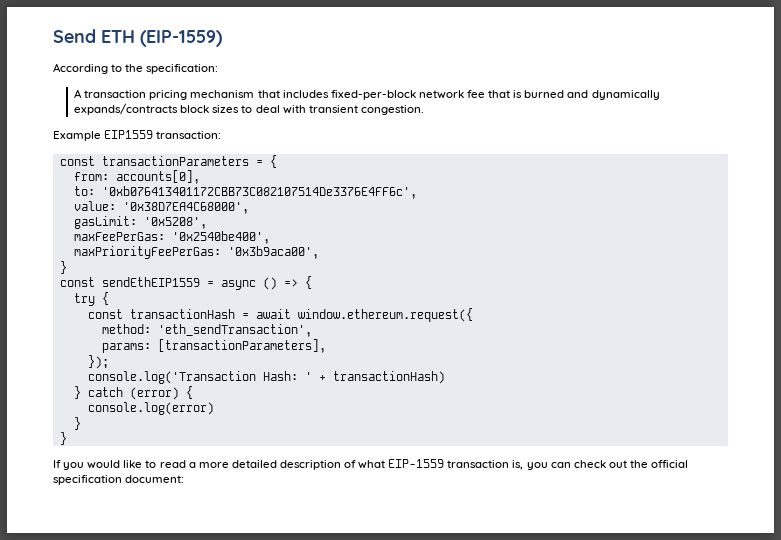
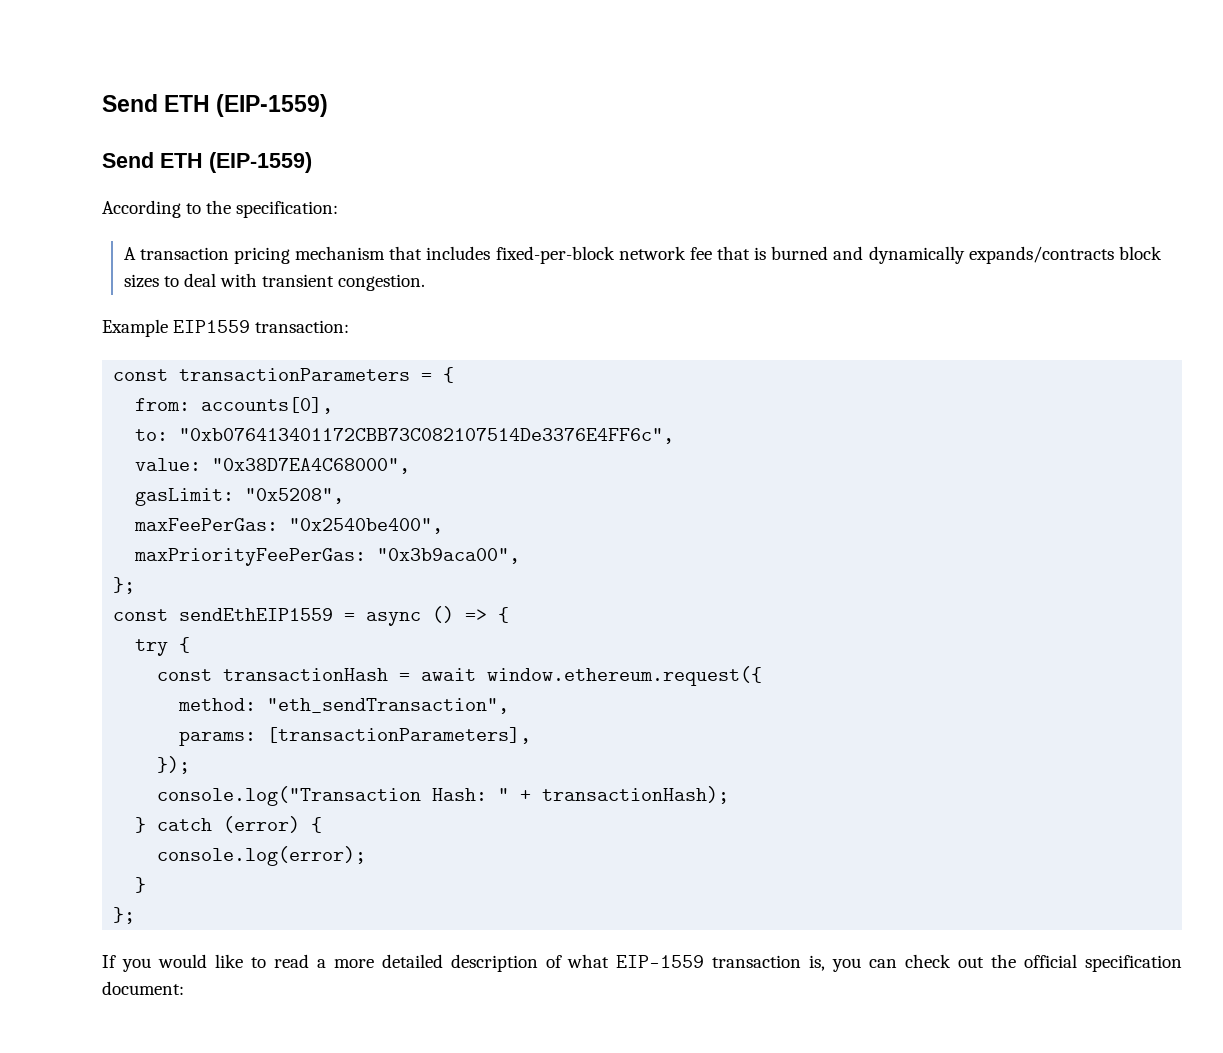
[53,29,222,47] Send ETH (EIP-1559) -> [102,94,329,117] [102,152,312,173] Send ETH (EIP-1559) // Send ETH (EIP-1559)
[101,186,417,199] '0xb076413401172CBB73C082107514De3376E4FF6c', -> [179,428,675,444] "0xb076413401172CBB73C082107514De3376E4FF6c",
[122,202,249,214] '0x38D7EA4C68000', -> [212,458,411,474] "0x38D7EA4C68000",
[143,217,207,229] '0x5208', -> [245,488,345,504] "0x5208",
[171,231,270,244] '0x2540be400', -> [289,518,444,534] "0x2540be400",
[227,246,319,259] [59,261,67,274] '0x3b9aca00', // } -> [377,548,521,564] [113,577,136,594] "0x3b9aca00", // };
[157,324,312,337] 'eth_sendTransaction', -> [267,698,510,714] "eth_sendTransaction",
[87,371,445,384] console.log('Transaction Hash: ' + transactionHash) -> [157,786,730,806] console.log("Transaction Hash: " + transactionHash);
[87,402,214,415] [73,417,81,430] [59,432,67,445] console.log(error) // } // } -> [157,846,367,866] [135,877,147,893] [113,907,136,924] console.log(error); // } // };

